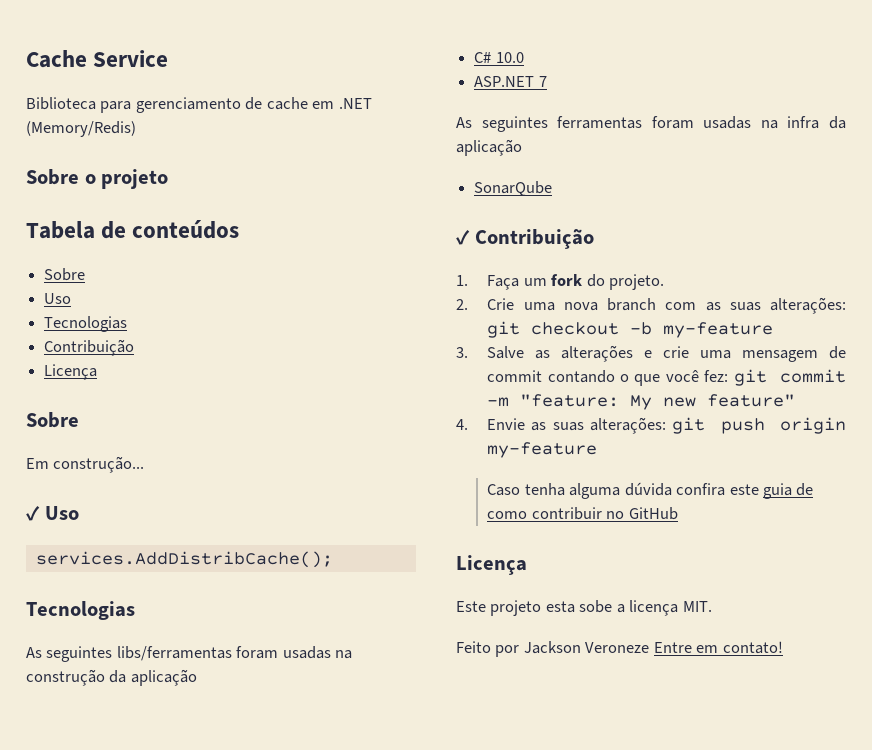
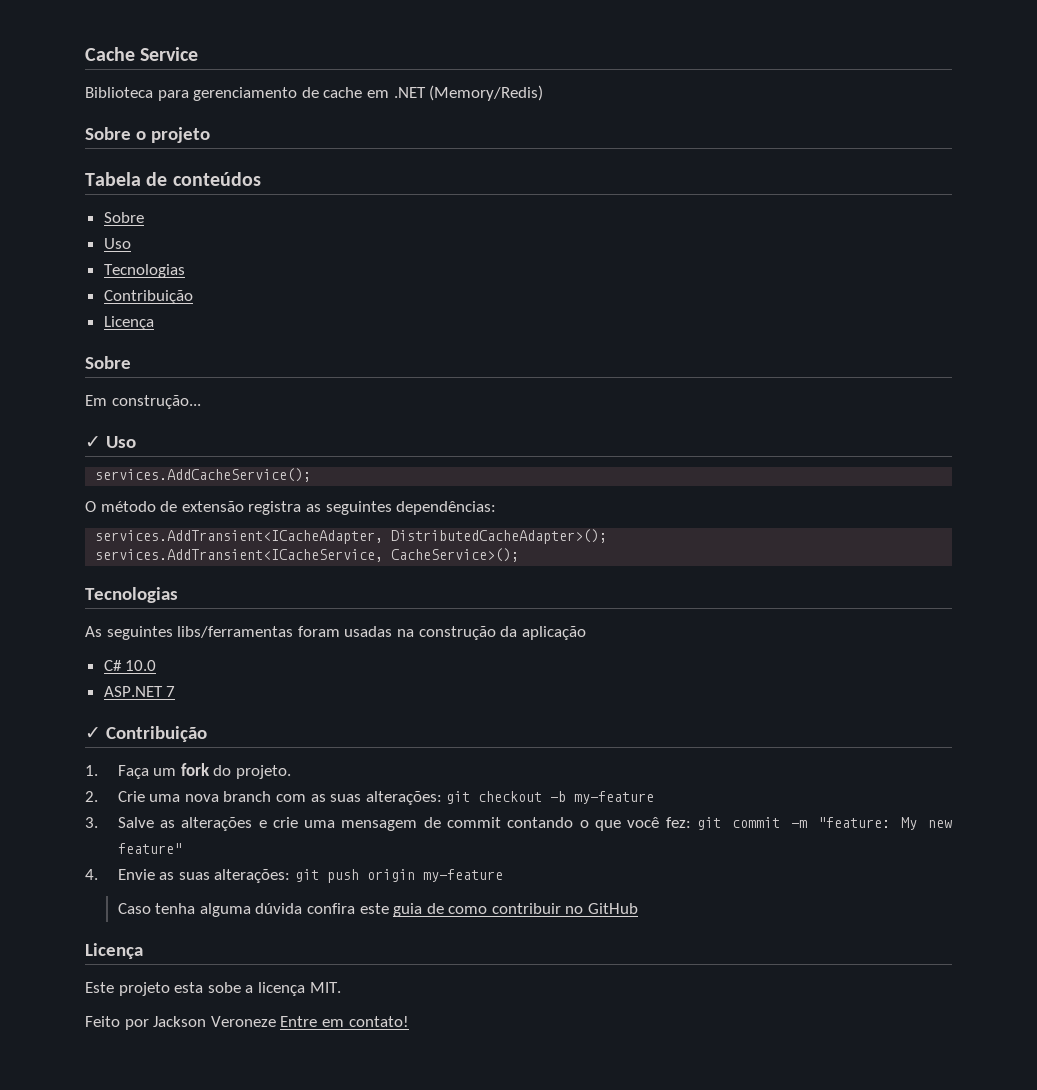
[35,551,333,568] services.AddDistribCache(); -> [95,468,312,482] [85,501,497,515] [95,529,608,544] [95,548,520,562] services.AddCacheService(); // O método de extensão registra as seguintes dependências: // services.AddTransient<ICacheAdapter, DistributedCacheAdapter>(); // services.AddTransient<ICacheService, CacheService>();
[456,116,846,132] [456,139,522,156] [474,181,553,196] // As seguintes ferramentas foram usadas na infra da aplicação // SonarQube -> (176, 691) none

